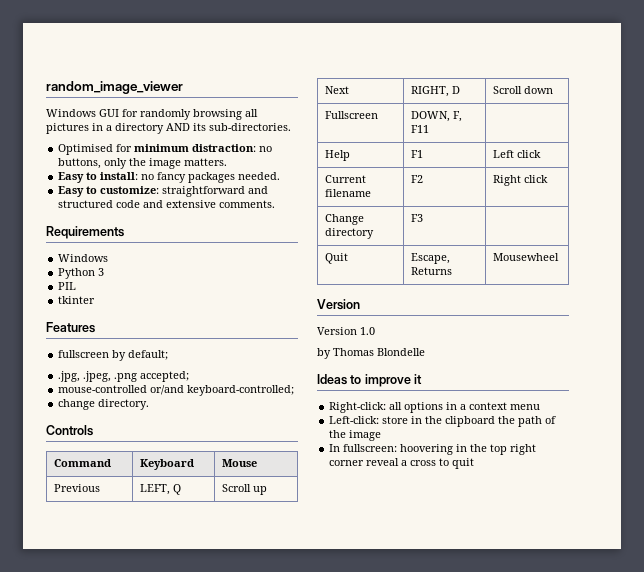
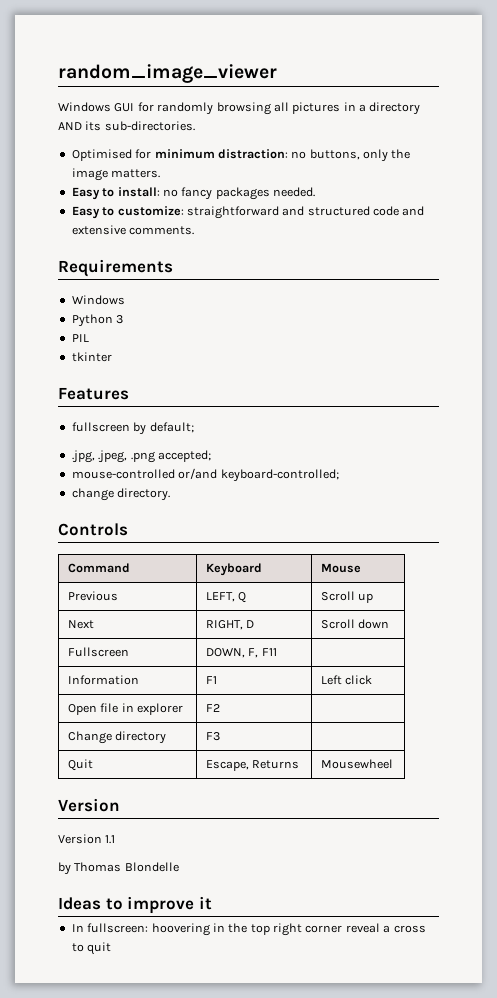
[325,150,351,161] Help -> [67,675,139,685] Information
[325,175,367,183] [325,189,372,197] Current filename -> [67,703,183,715] Open file in explorer
[493,175,549,186] Right click -> (220, 708) none
[360,327,375,335] 1.0 -> [105,835,116,844] 1.1
[329,402,541,413] [329,416,557,427] [329,430,382,441] // Right-click: all options in a context menu // Left-click: store in the clipboard the path of the image -> (212, 903) none

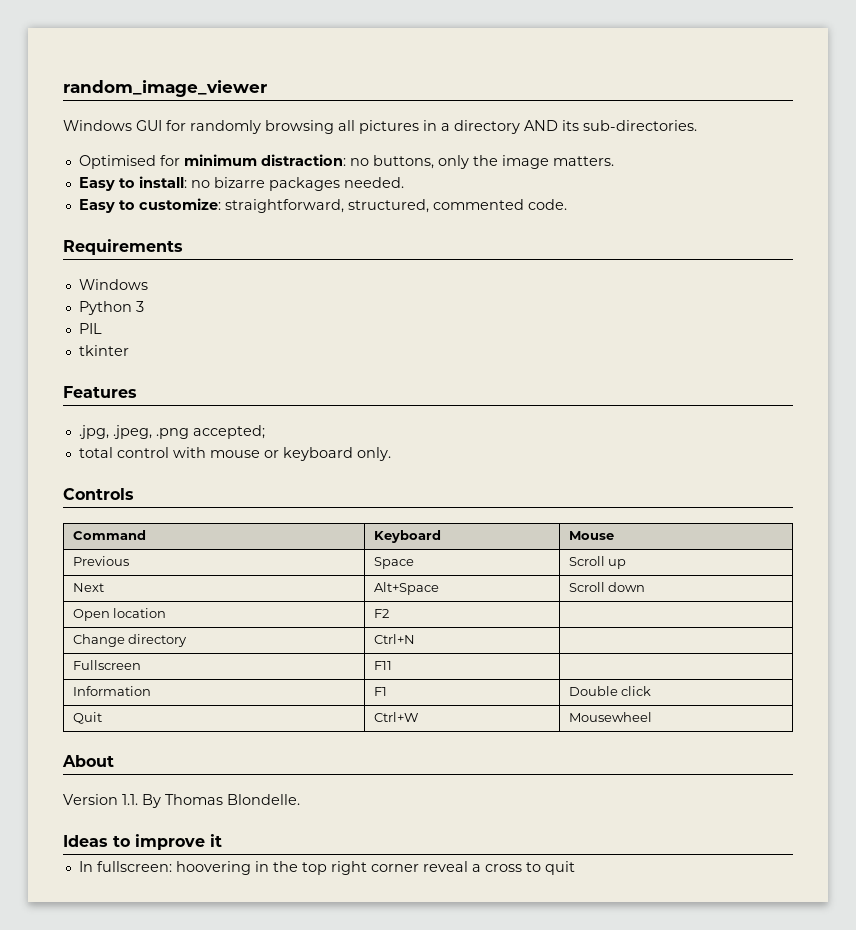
[181,187,213,200] fancy -> [213,177,265,188] bizarre
[186,206,425,219] [71,225,195,235] straightforward and structured code and extensive comments. -> [224,199,567,213] straightforward, structured, commented code.
[71,422,194,435] // fullscreen by default; -> (137, 392) none
[71,468,339,482] [71,488,171,501] mouse-controlled or/and keyboard-controlled; // change directory. -> [78,447,391,461] total control with mouse or keyboard only.
[205,592,247,603] LEFT, Q -> [373,557,414,569] Space
[205,620,255,630] RIGHT, D -> [373,582,439,595] Alt+Space
(390, 624) none -> [72,608,167,621] [373,609,389,618] [72,634,188,647] [373,634,415,644] // Open location | F2 | // Change directory | Ctrl+N |
[205,648,259,658] DOWN, F, -> (141, 665) none
[320,675,342,685] Left -> [568,686,618,696] Double
[67,703,183,715] [205,704,220,712] [67,731,167,744] [205,732,220,741] // Open file in explorer | F2 | // Change directory | F3 | -> (652, 691) none
[205,760,300,771] Escape, Returns -> [373,712,418,722] Ctrl+W
[58,798,120,812] [58,834,116,844] [58,862,179,875] Version // Version 1.1 // by Thomas Blondelle -> [62,755,114,767] [63,794,300,808] About // Version 1.1. By Thomas Blondelle.

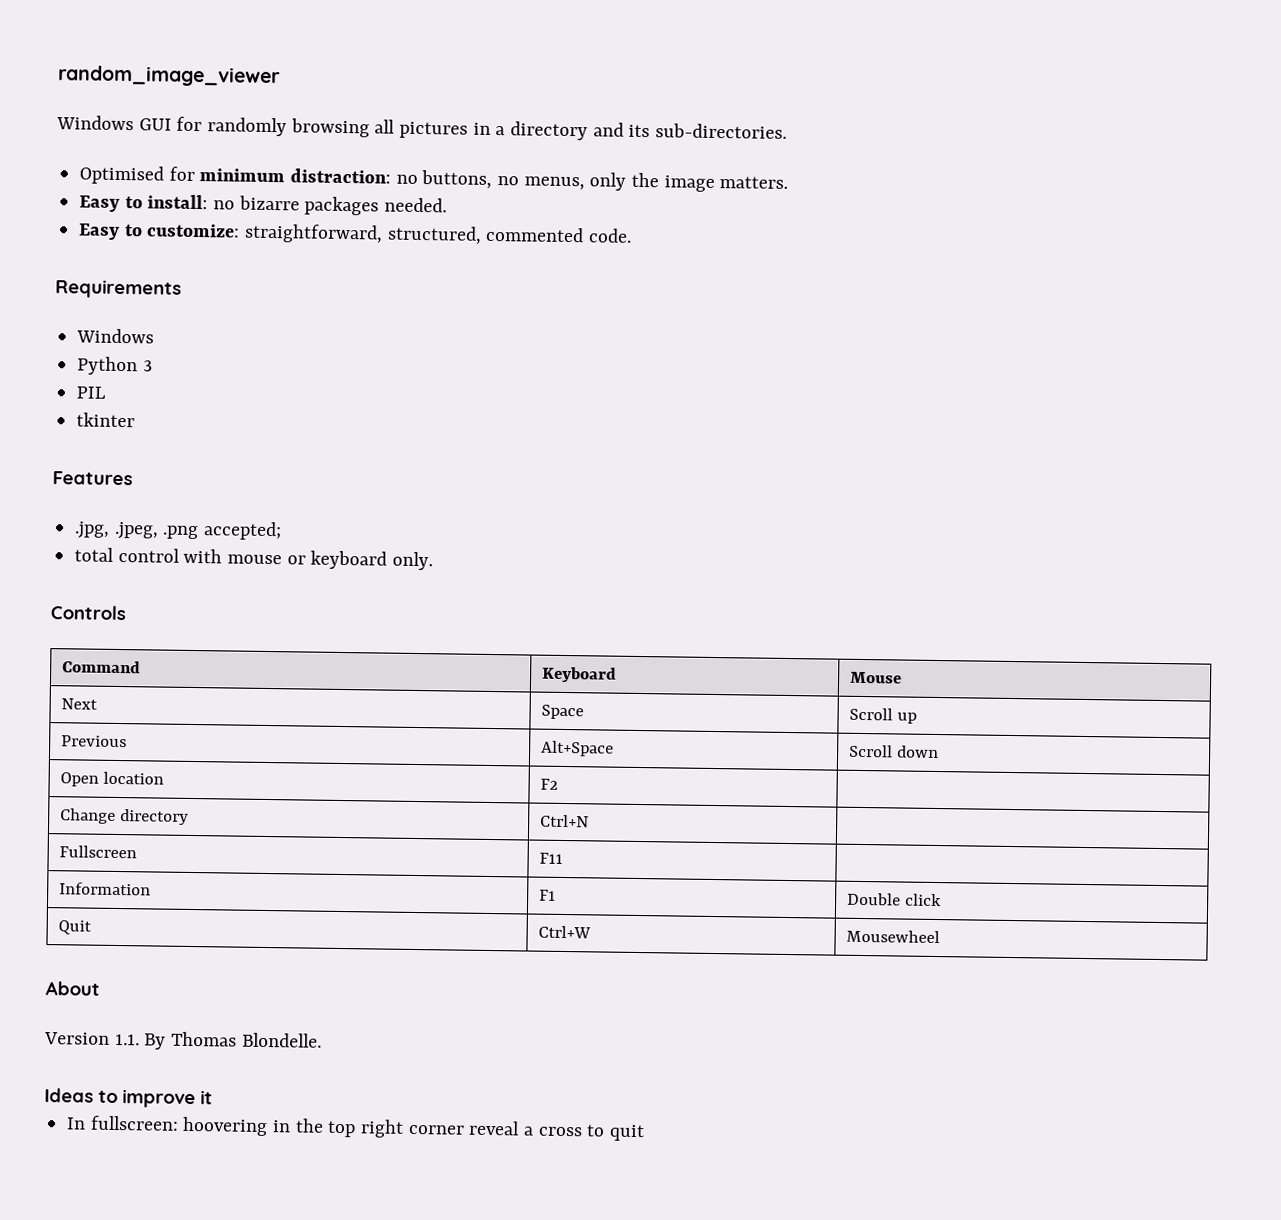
[524,120,558,131] AND -> [592,122,624,137] and
(434, 162) none -> [497,176,585,191] no menus,
[72,556,129,566] Previous -> [61,698,99,710] Next
[72,583,104,592] Next -> [61,735,128,748] Previous

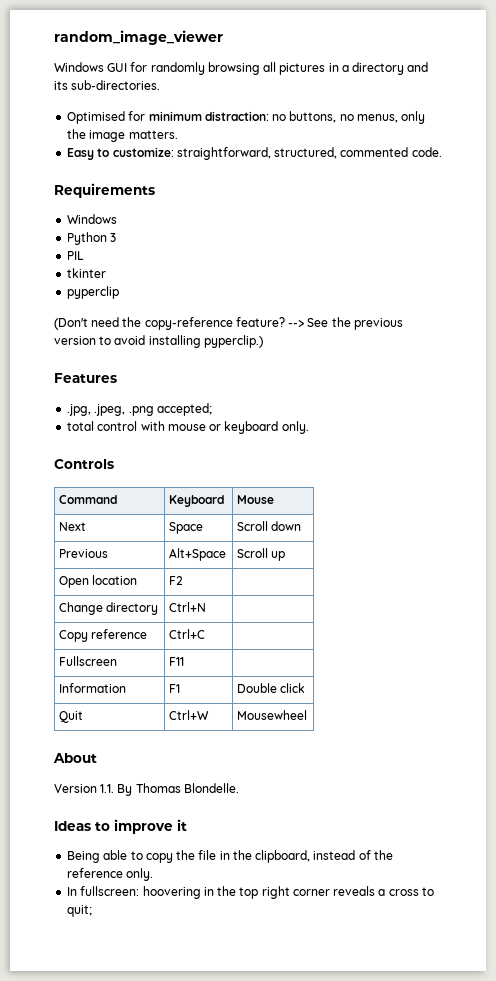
[79,194,448,216] // Easy to install: no bizarre packages needed. -> (178, 134) none
(136, 420) none -> [67,286,120,299] [54,317,403,330] [54,335,263,348] // pyperclip // (Don't need the copy-reference feature? --> See the previous version to avoid installing pyperclip.)
[897,712,918,724] up -> [271,521,302,531] down
[897,745,940,759] down -> [271,551,286,561] up
(590, 821) none -> [58,629,148,642] [168,629,205,639] // Copy reference | Ctrl+C |
(213, 1097) none -> [67,850,393,863] [67,868,154,881] // Being able to copy the file in the clipboard, instead of the reference only.
[468,1120,521,1136] reveal -> [333,886,376,896] reveals
[609,1124,646,1142] quit -> [67,905,93,917] quit;

